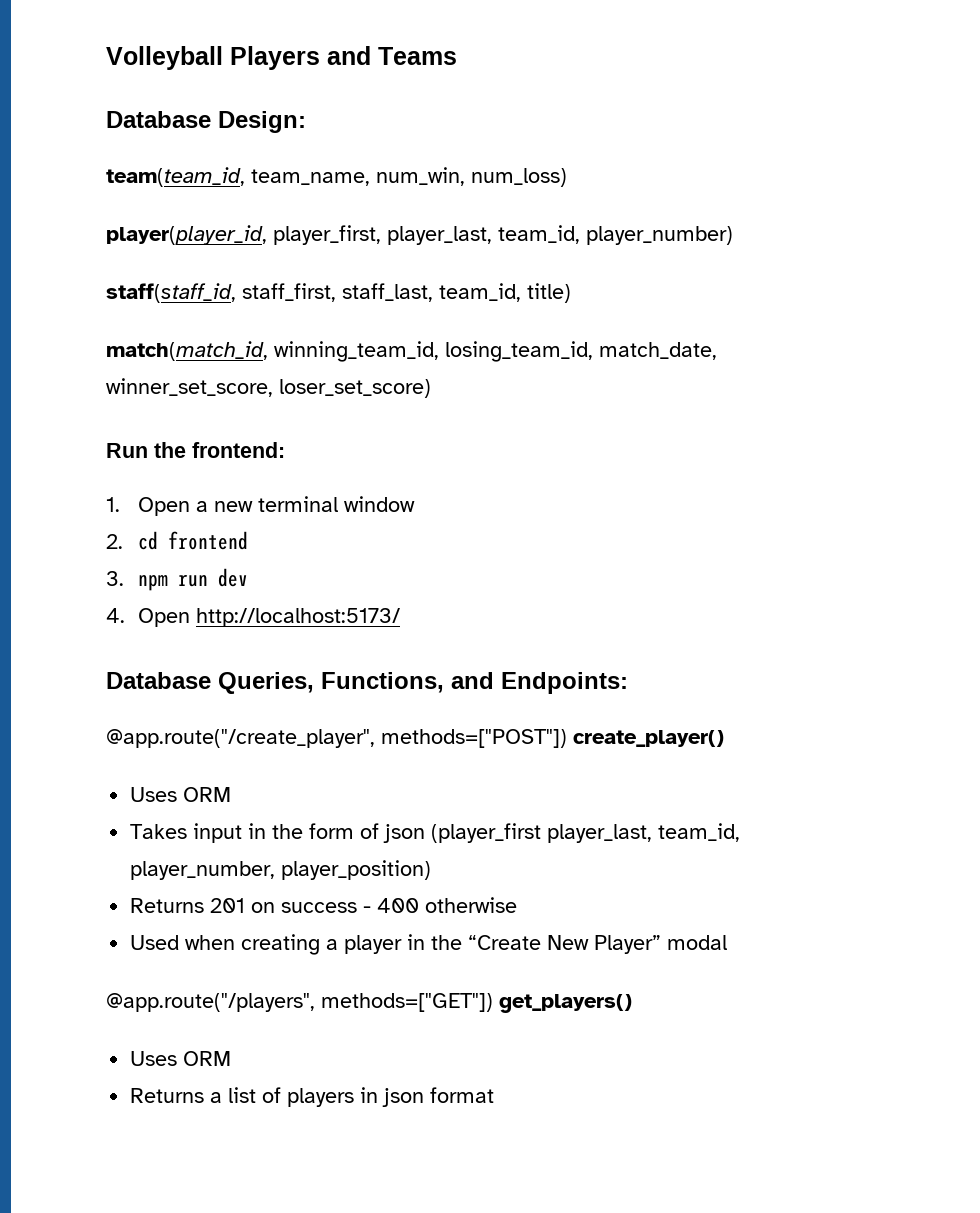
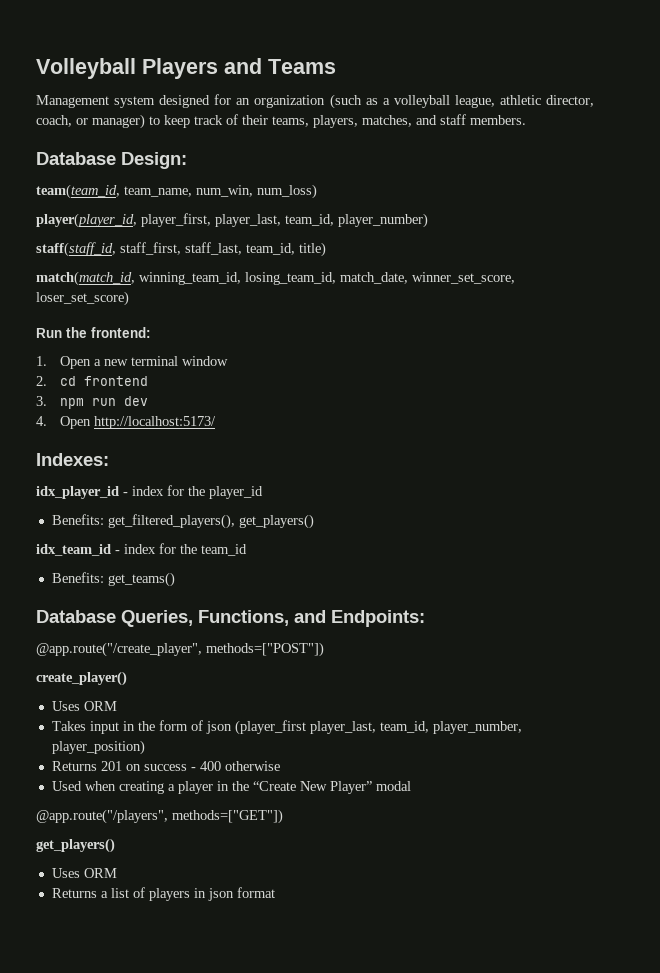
(457, 56) none -> [36,94,594,109] [36,114,526,129] // Management system designed for an organization (such as a volleyball league, athletic director, coach, or manager) to keep track of their teams, players, matches, and staff members.
(400, 617) none -> [36,453,109,466] [36,485,263,499] [51,514,314,529] [36,543,247,556] [51,572,175,587] // Indexes: // idx_player_id - index for the player_id // Benefits: get_filtered_players(), get_players() // idx_team_id - index for the team_id // Benefits: get_teams()
(567, 738) none -> (324, 649) //
(493, 1002) none -> (283, 816) //

